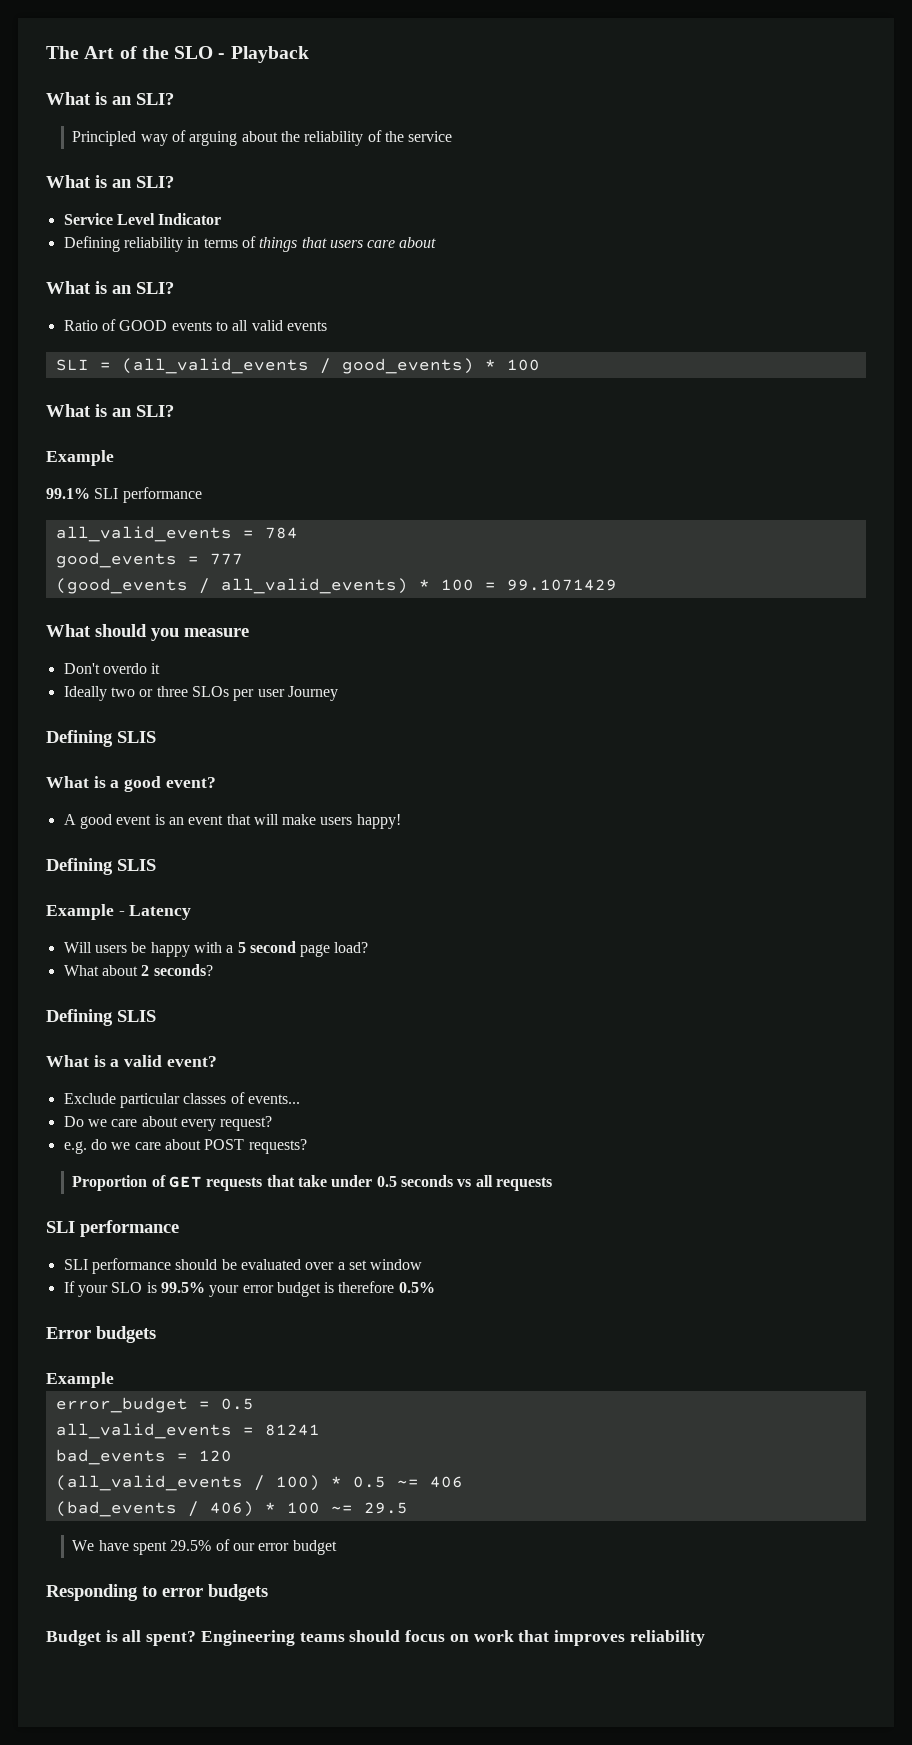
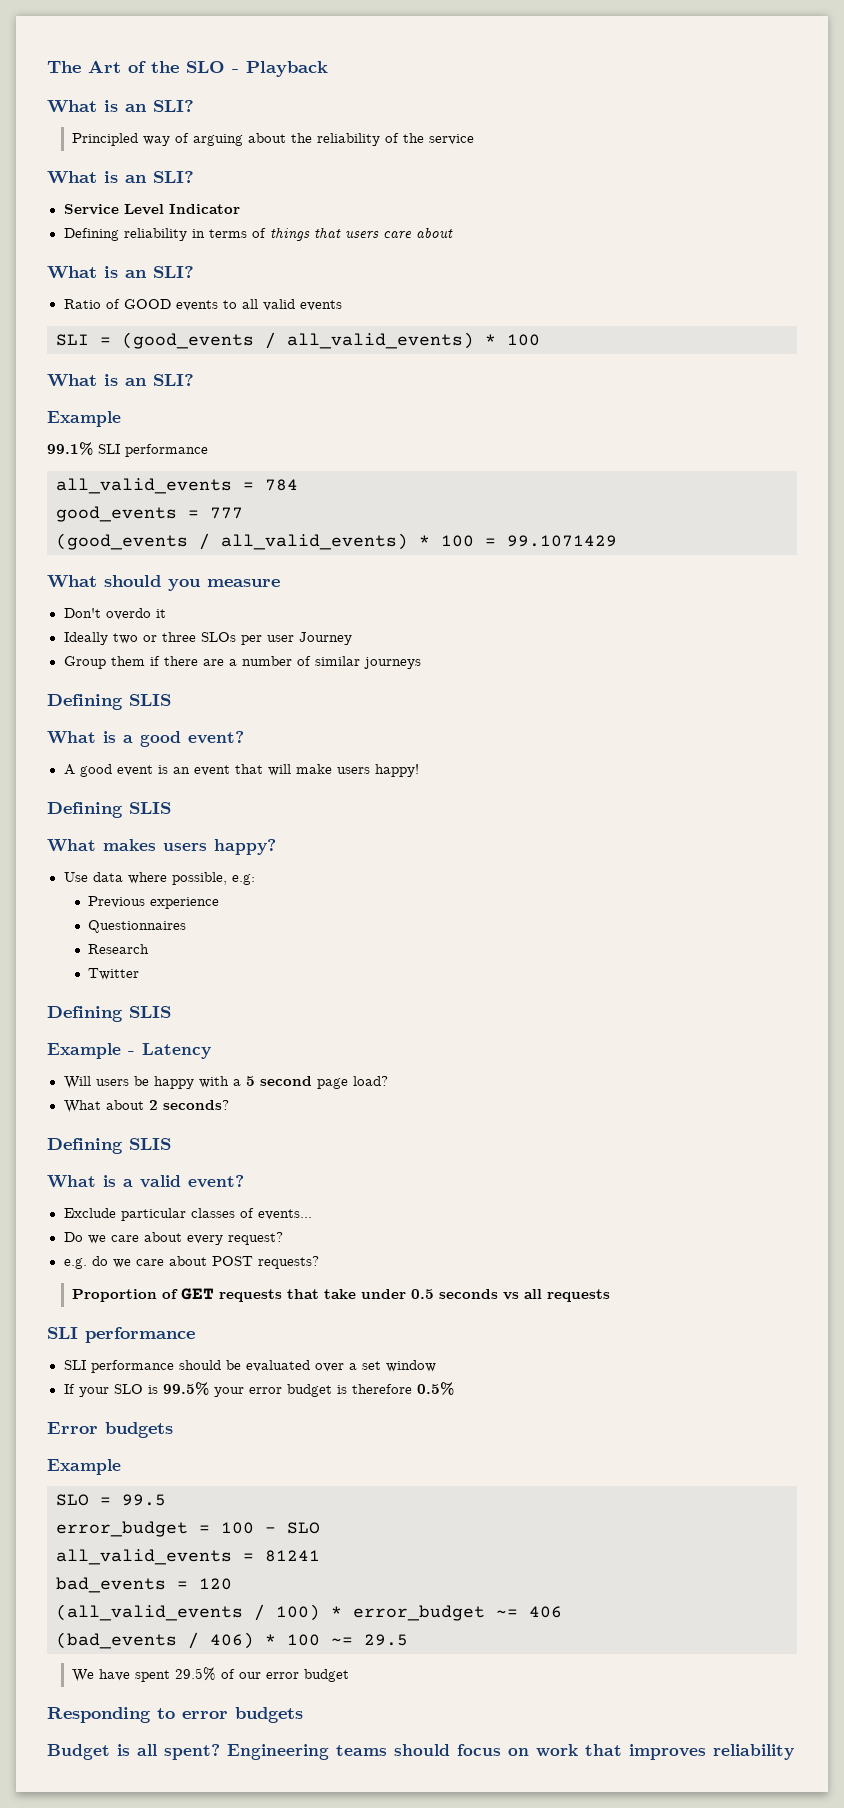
[121,358,474,374] (all_valid_events / good_events) -> [122,332,474,349] (good_events / all_valid_events)
(338, 693) none -> [63,656,421,669] // Group them if there are a number of similar journeys
(156, 865) none -> [47,839,276,855] [63,872,255,885] [88,896,220,909] [88,920,187,933] [88,944,150,954] [88,968,140,980] [47,1006,171,1022] // What makes users happy? // Use data where possible, e.g: // Previous experience // Questionnaires // Research // Twitter // Defining SLIS
(114, 1380) none -> [56,1494,166,1506] // SLO = 99.5
[220,1398,254,1410] 0.5 -> [221,1522,320,1534] 100 - SLO
[352,1476,386,1488] 0.5 -> [353,1605,485,1621] error_budget

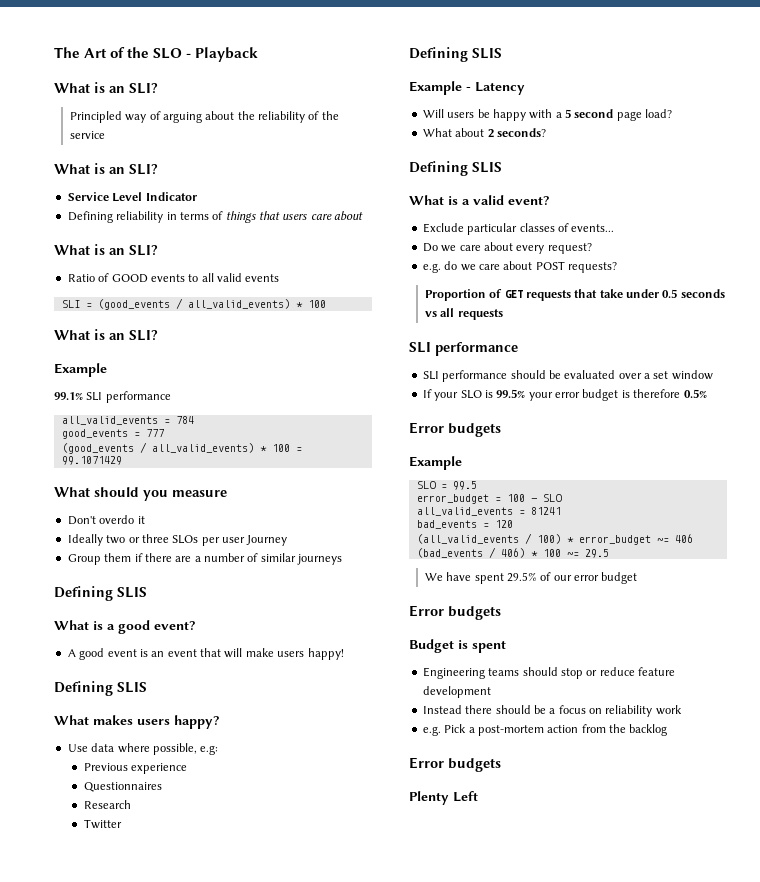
[47,1707,228,1723] Responding to error -> [409,605,444,617] Error
[137,1744,220,1760] all spent? -> [472,640,506,653] spent //
(450, 1750) none -> [560,667,675,679] [422,686,491,698] [422,705,556,714] stop or reduce feature development // Instead there should be a
(529, 1752) none -> [605,705,653,717] reliability
[585,1744,794,1760] that improves reliability -> [422,724,668,736] [409,757,501,772] [409,791,478,805] // e.g. Pick a post-mortem action from the backlog // Error budgets // Plenty Left

